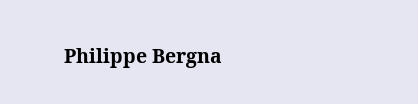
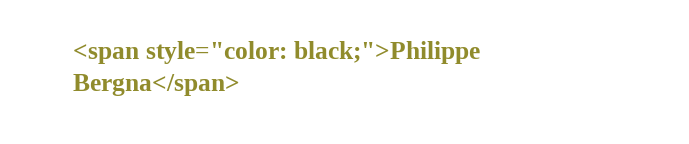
[64,48,223,68] Philippe Bergna -> [73,41,480,64] [73,74,240,96] <span style="color: black;">Philippe Bergna</span>

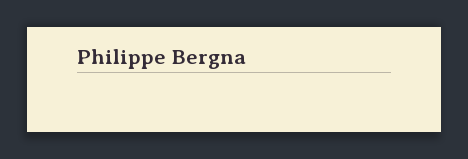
[73,41,480,64] [73,74,240,96] <span style="color: black;">Philippe Bergna</span> -> [77,49,246,69] Philippe Bergna

